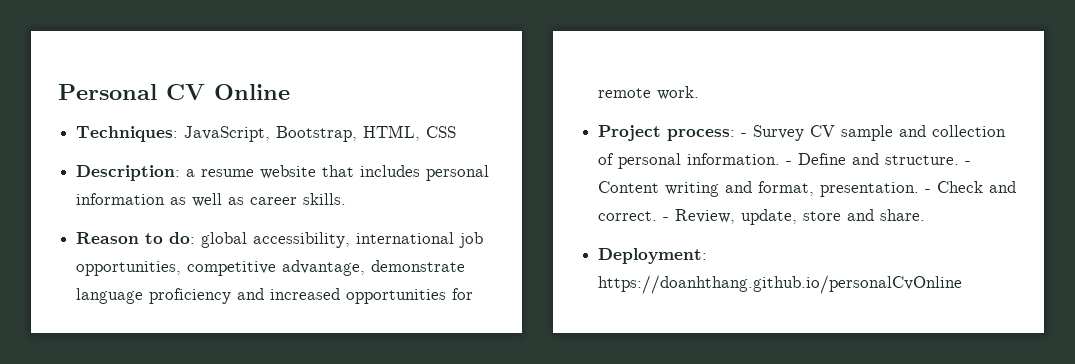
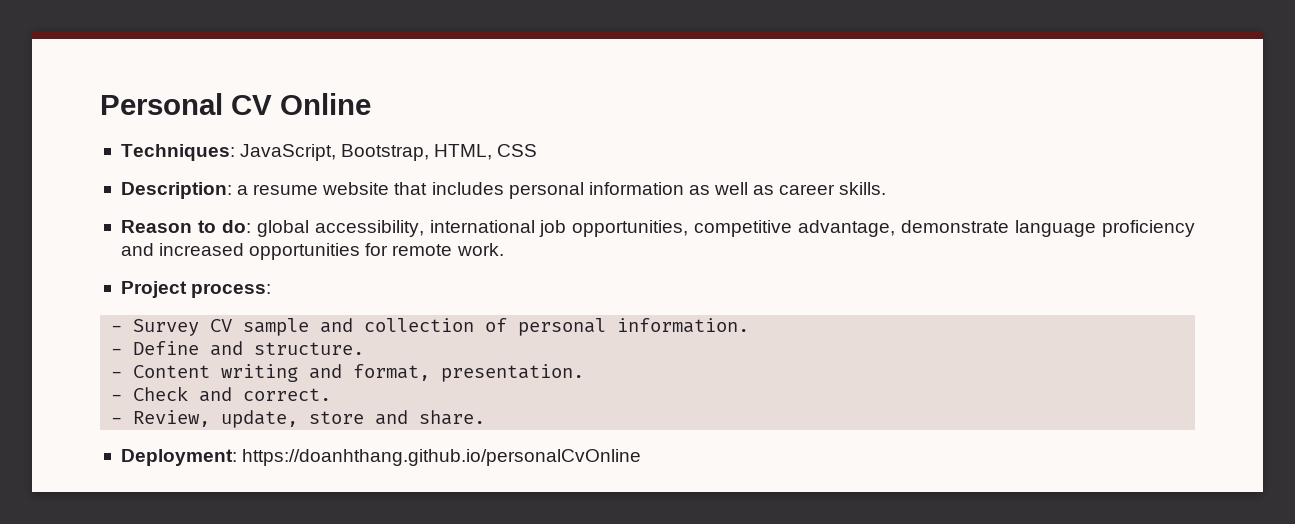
(736, 135) none -> (272, 290) //
(781, 159) none -> (750, 325) //
(960, 160) none -> (365, 348) //
(920, 189) none -> (585, 373) //
(658, 216) none -> (332, 394) //

